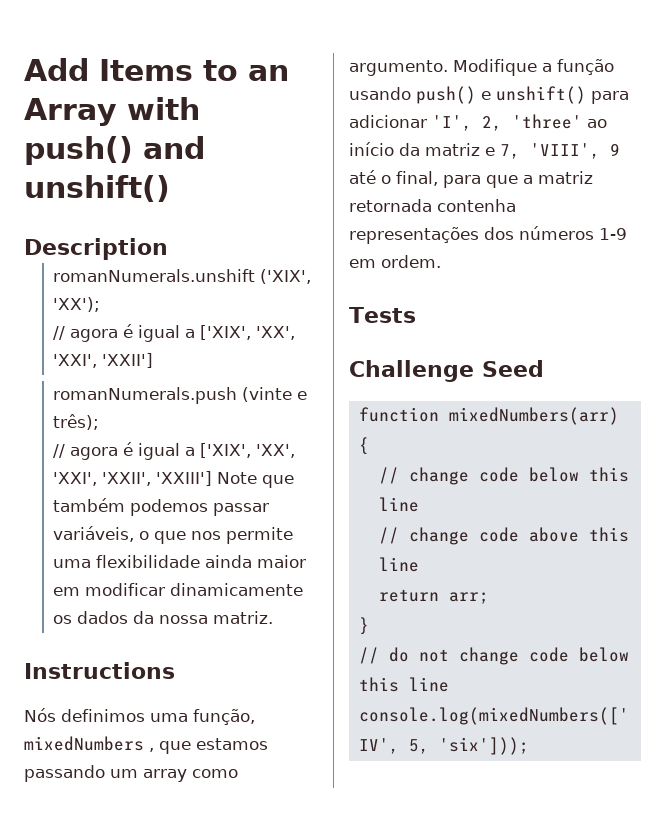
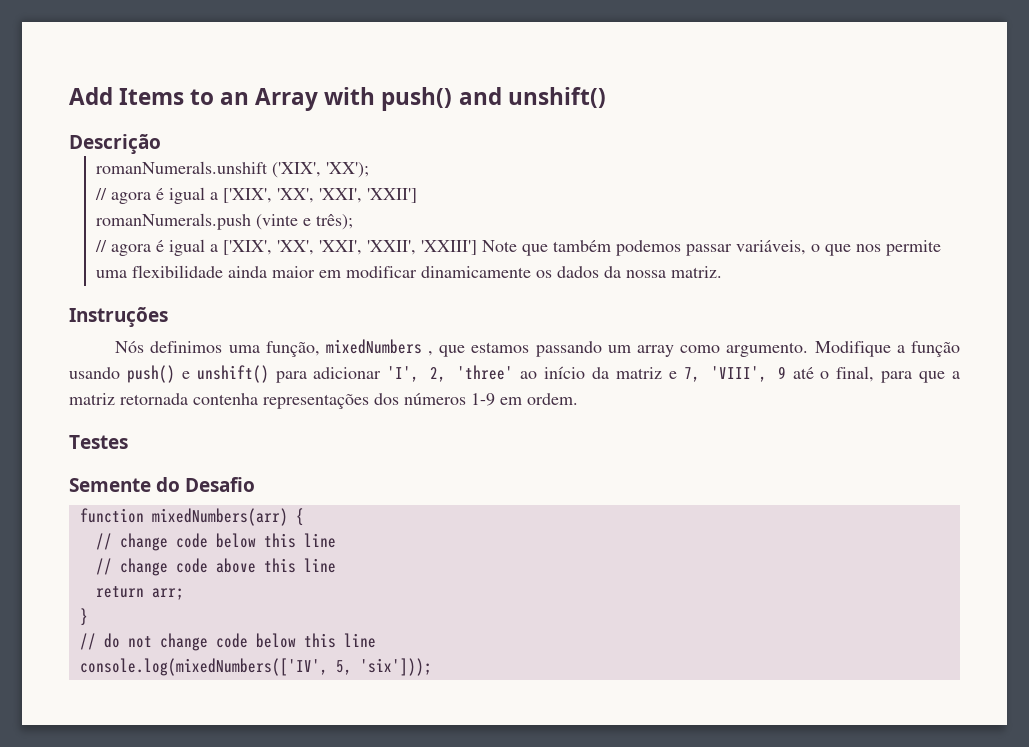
[24,238,168,260] Description -> [69,134,161,154] Descrição
[24,662,175,679] Instructions -> [69,307,168,327] Instruções
[349,307,416,323] [349,360,544,382] Tests // Challenge Seed -> [69,435,128,449] [69,477,256,492] Testes // Semente do Desafio

